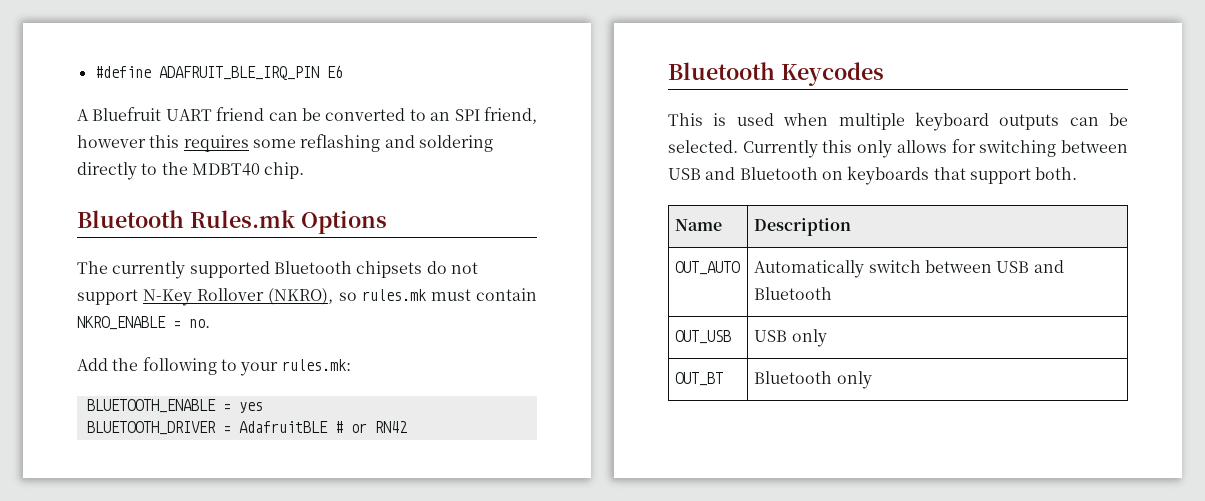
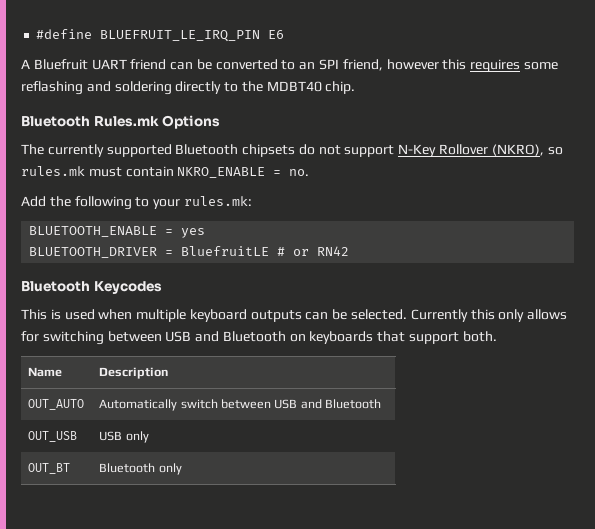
[158,66,319,80] ADAFRUIT_BLE_IRQ_PIN -> [100,30,261,42] BLUEFRUIT_LE_IRQ_PIN
[238,421,328,433] AdafruitBLE -> [181,246,270,256] BluefruitLE

